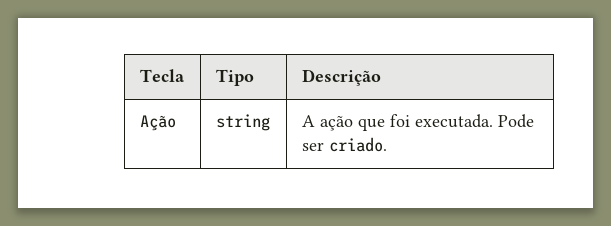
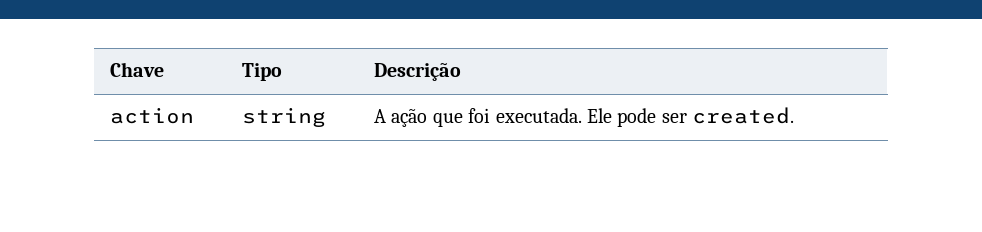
[139,69,185,82] Tecla -> [109,62,164,77] Chave
[139,115,176,131] Ação -> [109,107,194,124] action
[497,114,534,128] [301,137,387,152] Pode ser criado. -> [586,107,795,127] Ele pode ser created.

